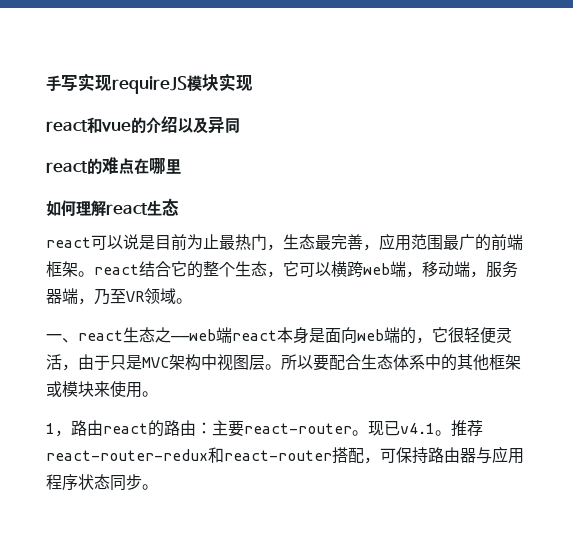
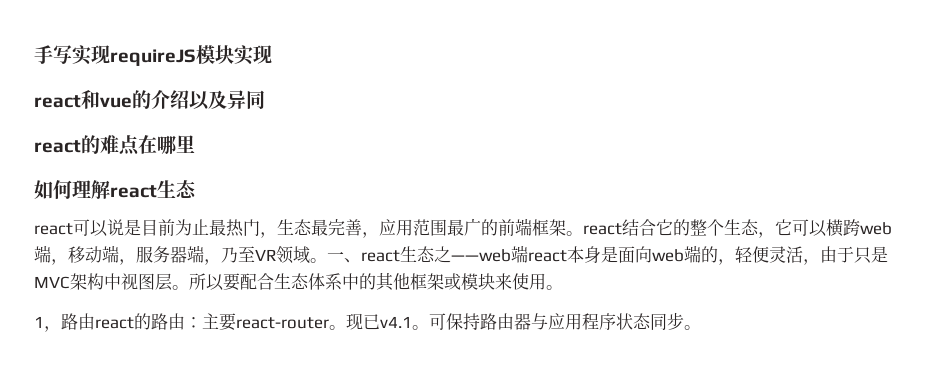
(192, 301) // -> (327, 260) none
[432,327,464,343] 它很 -> (735, 262) none
[451,420,483,437] [46,447,380,464] 推荐react-router-redux和react-router搭配， -> (429, 327) none

